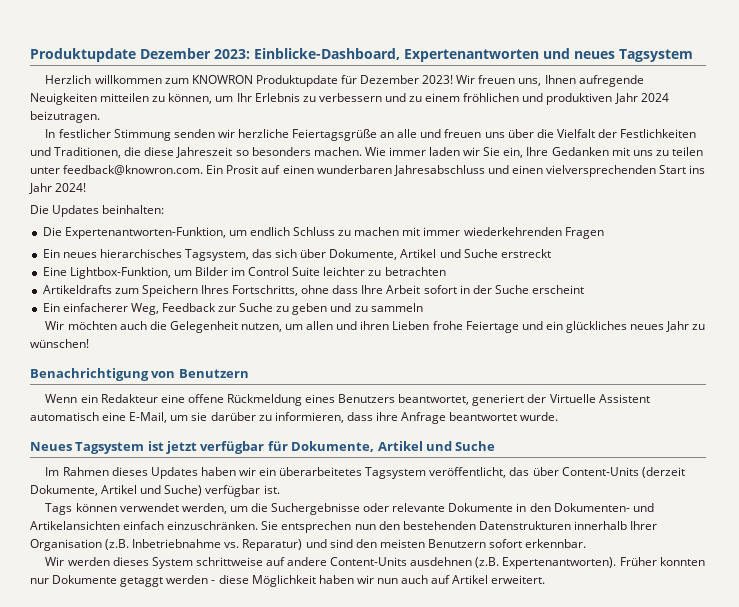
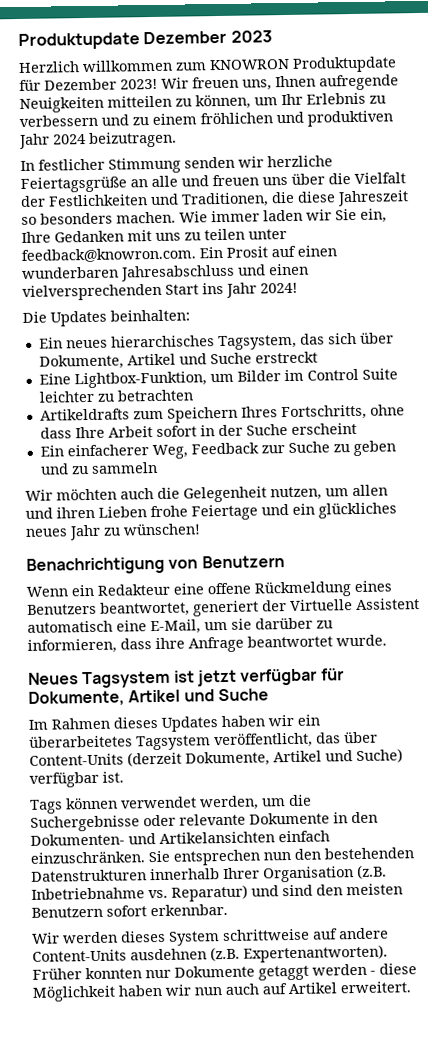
[214,48,693,62] 2023: Einblicke-Dashboard, Expertenantworten und neues Tagsystem -> [230,30,273,43] 2023
[42,227,604,239] // Die Expertenantworten-Funktion, um endlich Schluss zu machen mit immer wiederkehrenden Fragen -> (190, 315) none

